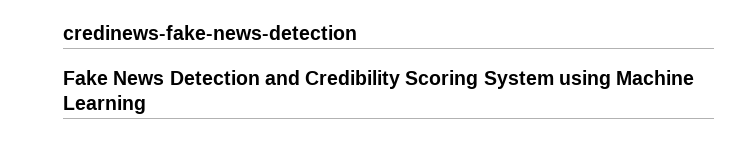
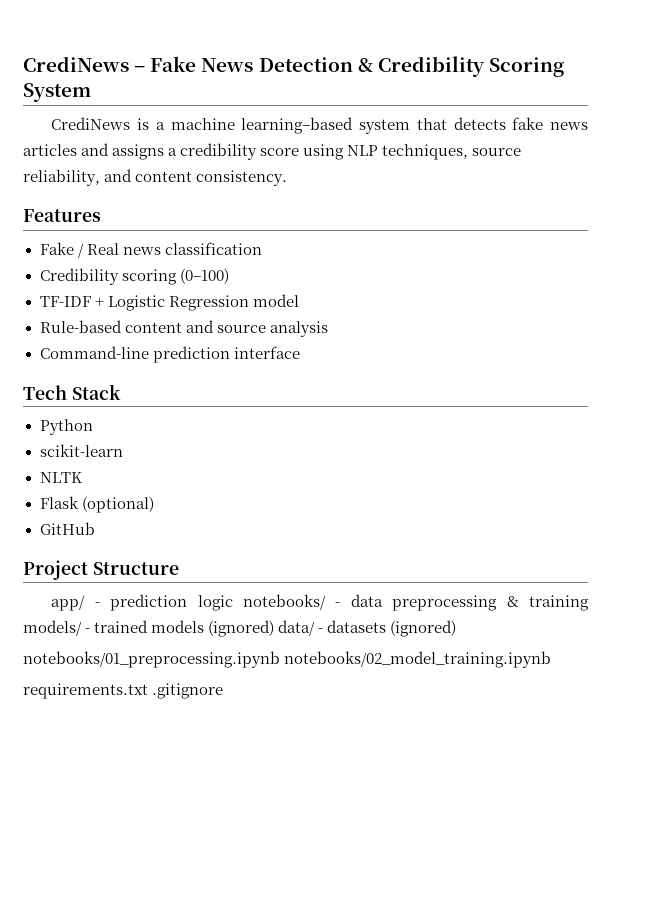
[63,25,357,40] credinews-fake-news-detection // -> [23,56,146,72] CrediNews –
[264,70,300,85] and -> [357,58,373,72] &
[558,70,695,89] [63,95,146,114] using Machine Learning -> [51,117,589,134] [23,143,522,160] [23,169,288,186] [23,209,101,222] [39,242,262,258] [39,268,229,285] [39,294,299,311] [39,320,328,337] [39,346,300,363] [23,384,121,400] [39,419,93,435] [39,444,123,457] [39,472,82,483] [39,496,154,513] [39,522,95,535] [23,560,179,580] [51,594,589,611] [23,620,457,637] [23,651,552,668] [23,683,224,699] // CrediNews is a machine learning–based system that detects fake news articles and assigns a credibility score using NLP techniques, source reliability, and content consistency. // Features // Fake / Real news classification // Credibility scoring (0–100) // TF-IDF + Logistic Regression model // Rule-based content and source analysis // Command-line prediction interface // Tech Stack // Python // scikit-learn // NLTK // Flask (optional) // GitHub // Project Structure // app/ - prediction logic notebooks/ - data preprocessing & training models/ - trained models (ignored) data/ - datasets (ignored) // notebooks/01_preprocessing.ipynb notebooks/02_model_training.ipynb // requirements.txt .gitignore

